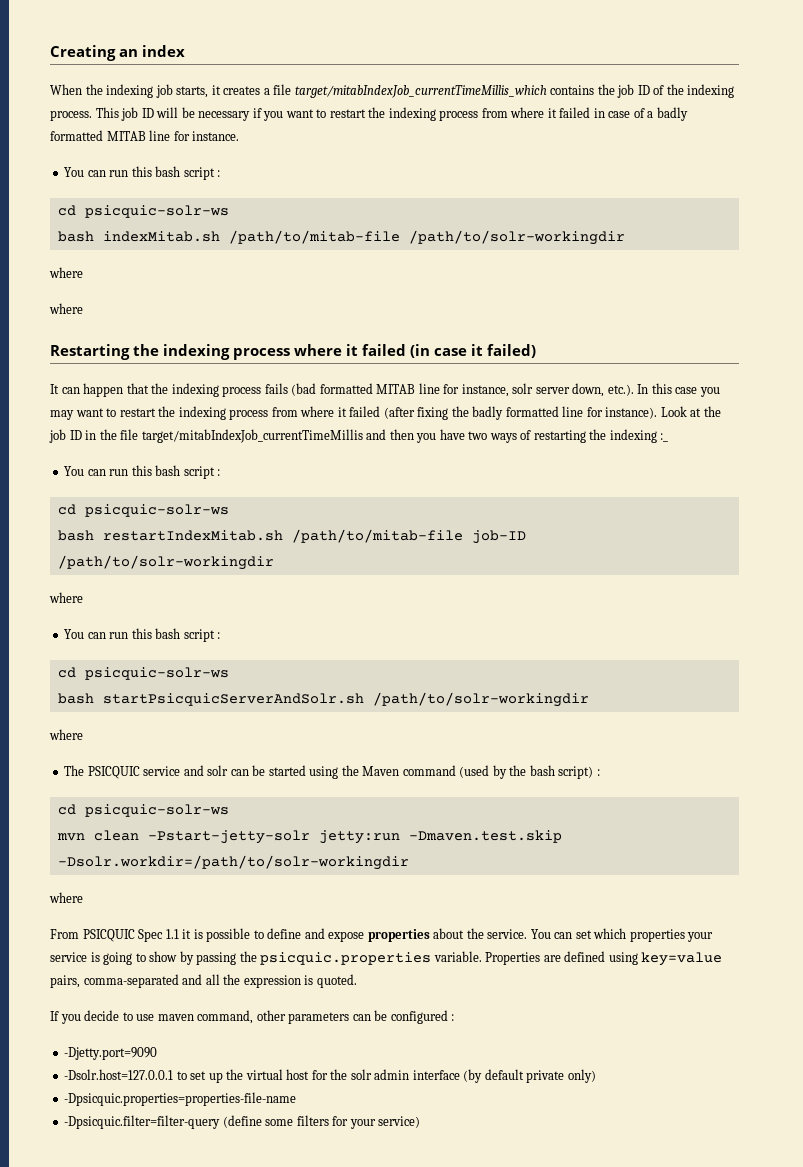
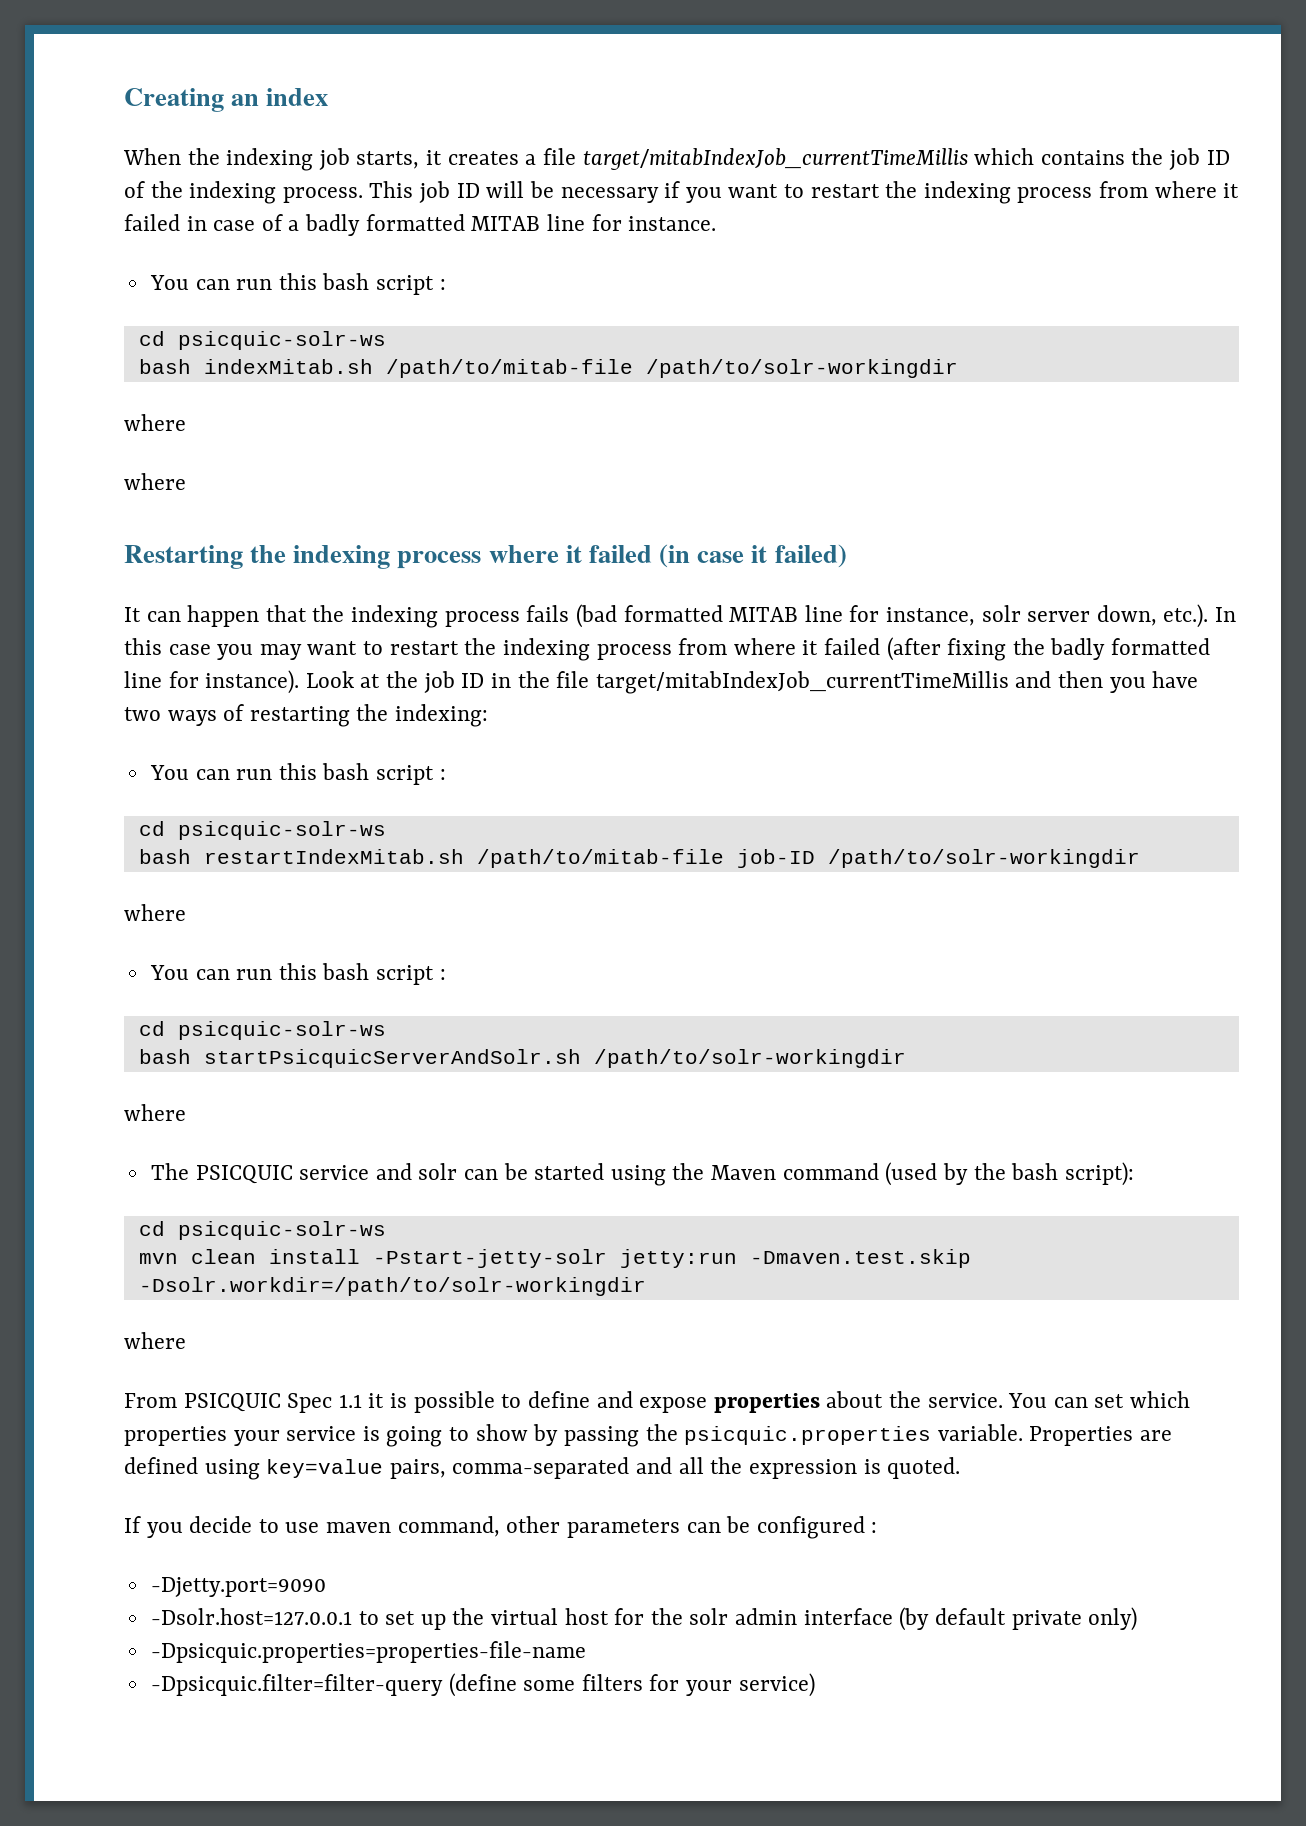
[294,85,547,98] target/mitabIndexJob_currentTimeMillis_which -> [582,148,1035,170] target/mitabIndexJob_currentTimeMillis which
[609,429,669,443] indexing :_ -> [395,704,489,727] indexing:
[558,766,600,779] script) : -> [1064,1162,1134,1186] script):
(139, 835) none -> [268,1249,360,1264] install

